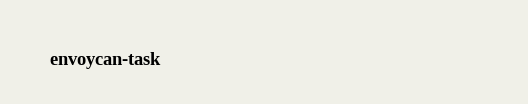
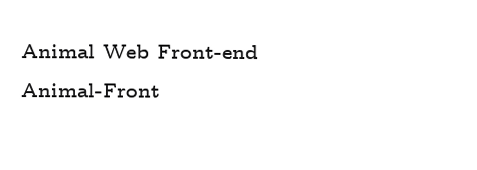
[50,52,161,69] envoycan-task -> [21,44,259,60] [20,83,161,98] Animal Web Front-end // Animal-Front

